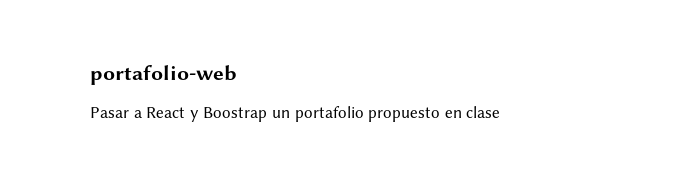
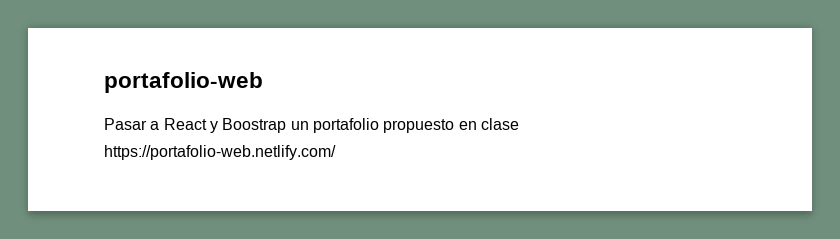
(501, 112) none -> [104,145,336,160] https://portafolio-web.netlify.com/

